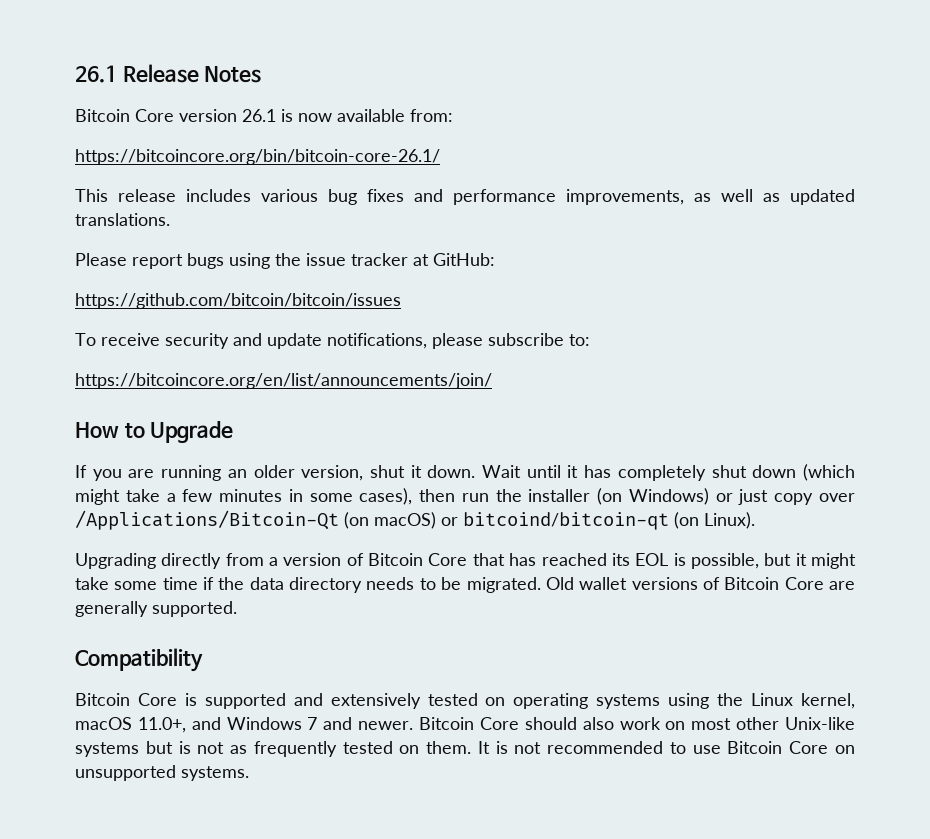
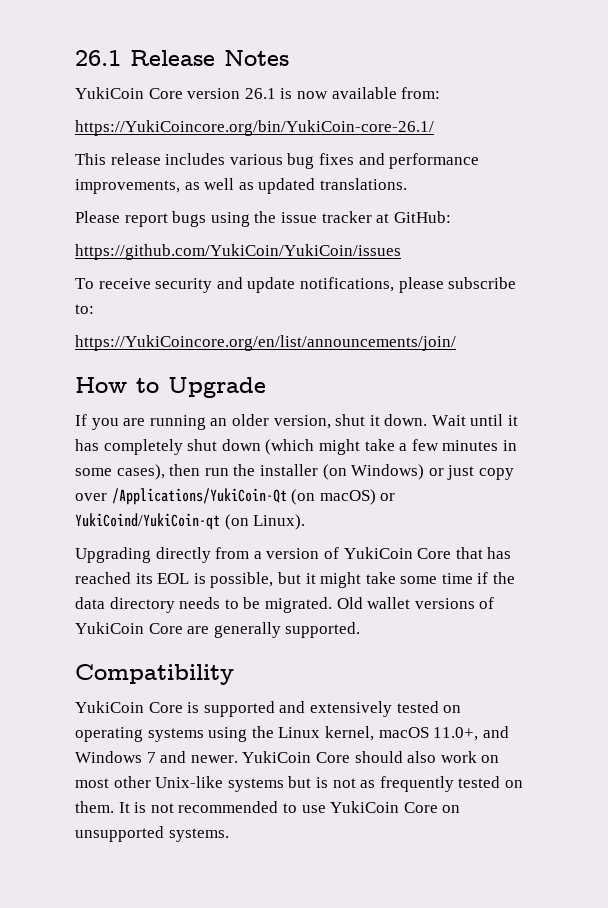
[75,109,130,122] Bitcoin -> [75,87,144,99] YukiCoin
[75,149,440,165] https://bitcoincore.org/bin/bitcoin-core-26.1/ -> [75,120,434,136] https://YukiCoincore.org/bin/YukiCoin-core-26.1/
[75,293,401,309] https://github.com/bitcoin/bitcoin/issues -> [75,244,401,260] https://github.com/YukiCoin/YukiCoin/issues
[75,373,492,389] https://bitcoincore.org/en/list/announcements/join/ -> [75,335,456,351] https://YukiCoincore.org/en/list/announcements/join/
[75,510,339,530] /Applications/Bitcoin-Qt -> [111,488,287,505] /Applications/YukiCoin-Qt
[463,512,669,530] bitcoind/bitcoin-qt -> [75,513,220,530] YukiCoind/YukiCoin-qt
[368,553,424,566] Bitcoin -> [343,547,413,559] YukiCoin
[724,577,780,590] Bitcoin -> [75,622,144,634] YukiCoin
[75,693,130,706] Bitcoin -> [75,701,144,713] YukiCoin
[419,717,475,730] Bitcoin -> [242,751,312,763] YukiCoin
[727,741,783,754] Bitcoin -> [330,801,400,813] YukiCoin

